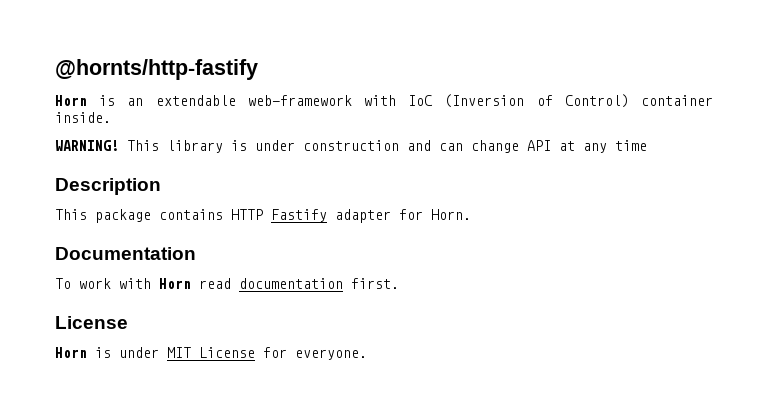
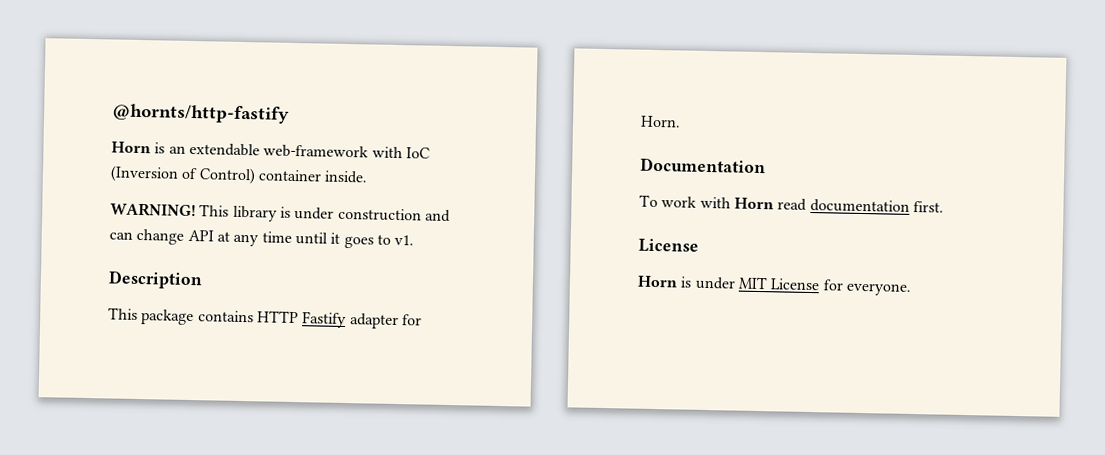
(647, 145) none -> [294,232,415,249] until it goes to v1.

